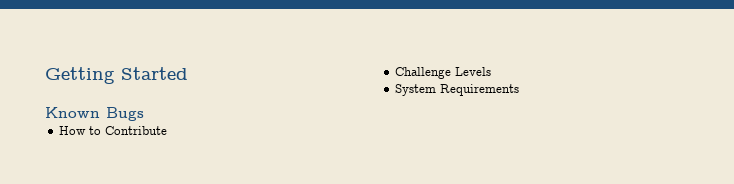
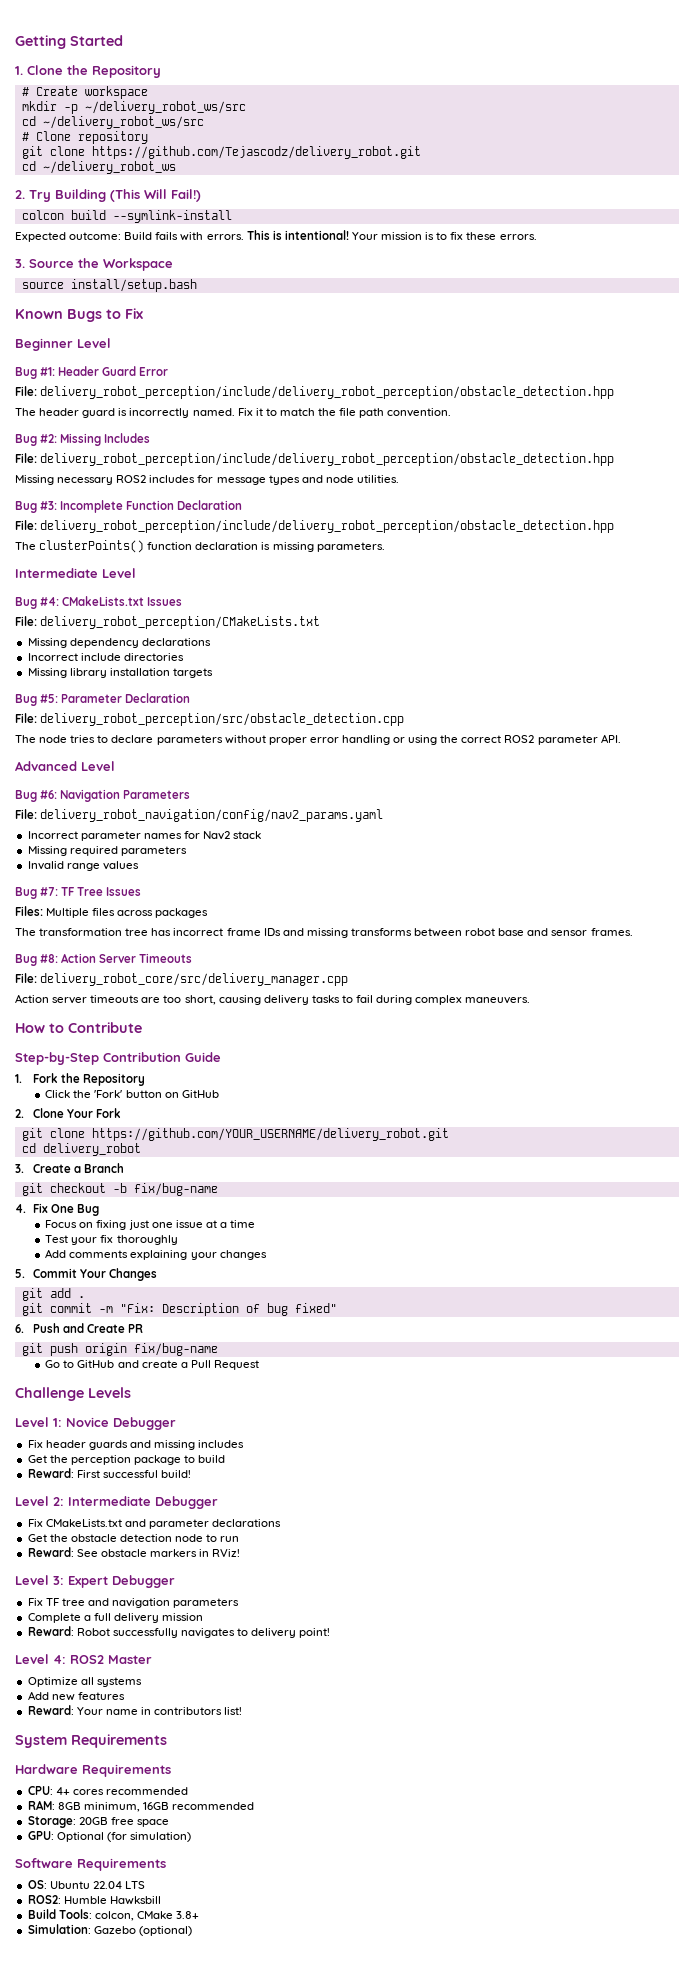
[45,107,144,121] [59,126,168,135] [395,67,492,79] [395,84,520,96] Known Bugs // How to Contribute // Challenge Levels // System Requirements -> [15,65,161,78] [21,86,148,99] [21,101,246,114] [21,116,204,129] [21,131,148,144] [21,146,421,159] [21,161,176,174] [15,189,201,202] [21,210,232,223] [15,230,537,242] [15,258,173,271] [21,279,197,292] [15,308,143,322] [15,338,111,351] [15,366,169,379] [15,386,615,399] [15,408,452,418] [15,433,151,446] [15,453,615,466] [15,475,399,485] [15,500,243,513] [15,520,615,533] [15,540,385,553] [15,568,136,578] [15,596,183,609] [15,616,321,629] [27,638,211,648] [27,653,184,661] [27,668,213,678] [15,693,191,706] [15,713,405,726] [15,734,621,745] [15,761,115,771] [15,789,191,802] [15,809,384,822] [27,831,262,841] [27,846,187,856] [27,861,139,871] [15,887,142,899] [15,906,209,918] [15,928,633,938] [15,953,193,966] [15,973,349,986] [15,994,531,1005] [15,1022,142,1033] [15,1052,221,1065] [15,1073,145,1086] [45,1090,219,1098] [15,1108,121,1118] [21,1128,449,1141] [21,1143,141,1156] [15,1163,124,1173] [21,1183,218,1196] [15,1203,99,1216] [45,1220,256,1230] [45,1235,178,1245] [45,1249,267,1260] [15,1268,157,1281] [21,1288,85,1301] [21,1303,337,1316] [15,1323,143,1333] [21,1343,218,1356] [45,1360,260,1370] [15,1387,131,1401] [15,1417,176,1430] [27,1440,245,1450] [27,1455,226,1465] [27,1468,191,1478] [15,1496,218,1509] [27,1519,282,1529] [27,1534,240,1542] [27,1547,241,1557] [15,1575,175,1588] [27,1598,240,1608] [27,1613,204,1623] [27,1626,331,1638] [15,1654,152,1664] [27,1677,142,1687] [27,1691,125,1701] [27,1705,243,1715] [15,1734,167,1748] [15,1764,171,1777] [27,1786,188,1795] [27,1800,255,1812] [27,1816,169,1828] [27,1831,191,1842] [15,1858,166,1871] [27,1880,145,1889] [27,1895,161,1905] [27,1909,200,1921] [27,1924,192,1936] 1. Clone the Repository // # Create workspace // mkdir -p ~/delivery_robot_ws/src // cd ~/delivery_robot_ws/src // # Clone repository // git clone https://github.com/Tejascodz/delivery_robot.git // cd ~/delivery_robot_ws // 2. Try Building (This Will Fail!) // colcon build --symlink-install // Expected outcome: Build fails with errors. This is intentional! Your mission is to fix these errors. // 3. Source the Workspace // source install/setup.bash // Known Bugs to Fix // Beginner Level // Bug #1: Header Guard Error // File: delivery_robot_perception/include/delivery_robot_perception/obstacle_detection.hpp // The header guard is incorrectly named. Fix it to match the file path convention. // Bug #2: Missing Includes // File: delivery_robot_perception/include/delivery_robot_perception/obstacle_detection.hpp // Missing necessary ROS2 includes for message types and node utilities. // Bug #3: Incomplete Function Declaration // File: delivery_robot_perception/include/delivery_robot_perception/obstacle_detection.hpp // The clusterPoints() function declaration is missing parameters. // Intermediate Level // Bug #4: CMakeLists.txt Issues // File: delivery_robot_perception/CMakeLists.txt // Missing dependency declarations // Incorrect include directories // Missing library installation targets // Bug #5: Parameter Declaration // File: delivery_robot_perception/src/obstacle_detection.cpp // The node tries to declare parameters without proper error handling or using the correct ROS2 parameter API. // Advanced Level // Bug #6: Navigation Parameters // File: delivery_robot_navigation/config/nav2_params.yaml // Incorrect parameter names for Nav2 stack // Missing required parameters // Invalid range values // Bug #7: TF Tree Issues // Files: Multiple files across packages // The transformation tree has incorrect frame IDs and missing transforms between robot base and sensor frames. // Bug #8: Action Server Timeouts // File: delivery_robot_core/src/delivery_manager.cpp // Action server timeouts are too short, causing delivery tasks to fail during complex maneuvers. // How to Contribute // Step-by-Step Contribution Guide // 1. Fork the Repository // Click the 'Fork' button on GitHub // 2. Clone Your Fork // git clone https://github.com/YOUR_USERNAME/delivery_robot.git // cd delivery_robot // 3. Create a Branch // git checkout -b fix/bug-name // 4. Fix One Bug // Focus on fixing just one issue at a time // Test your fix thoroughly // Add comments explaining your changes // 5. Commit Your Changes // git add . // git commit -m "Fix: Description of bug fixed" // 6. Push and Create PR // git push origin fix/bug-name // Go to GitHub and create a Pull Request // Challenge Levels // Level 1: Novice Debugger // Fix header guards and missing includes // Get the perception package to build // Reward: First successful build! // Level 2: Intermediate Debugger // Fix CMakeLists.txt and parameter declarations // Get the obstacle detection node to run // Reward: See obstacle markers in RViz! // Level 3: Expert Debugger // Fix TF tree and navigation parameters // Complete a full delivery mission // Reward: Robot successfully navigates to delivery point! // Level 4: ROS2 Master // Optimize all systems // Add new features // Reward: Your name in contributors list! // System Requirements // Hardware Requirements // CPU: 4+ cores recommended // RAM: 8GB minimum, 16GB recommended // Storage: 20GB free space // GPU: Optional (for simulation) // Software Requirements // OS: Ubuntu 22.04 LTS // ROS2: Humble Hawksbill // Build Tools: colcon, CMake 3.8+ // Simulation: Gazebo (optional)

